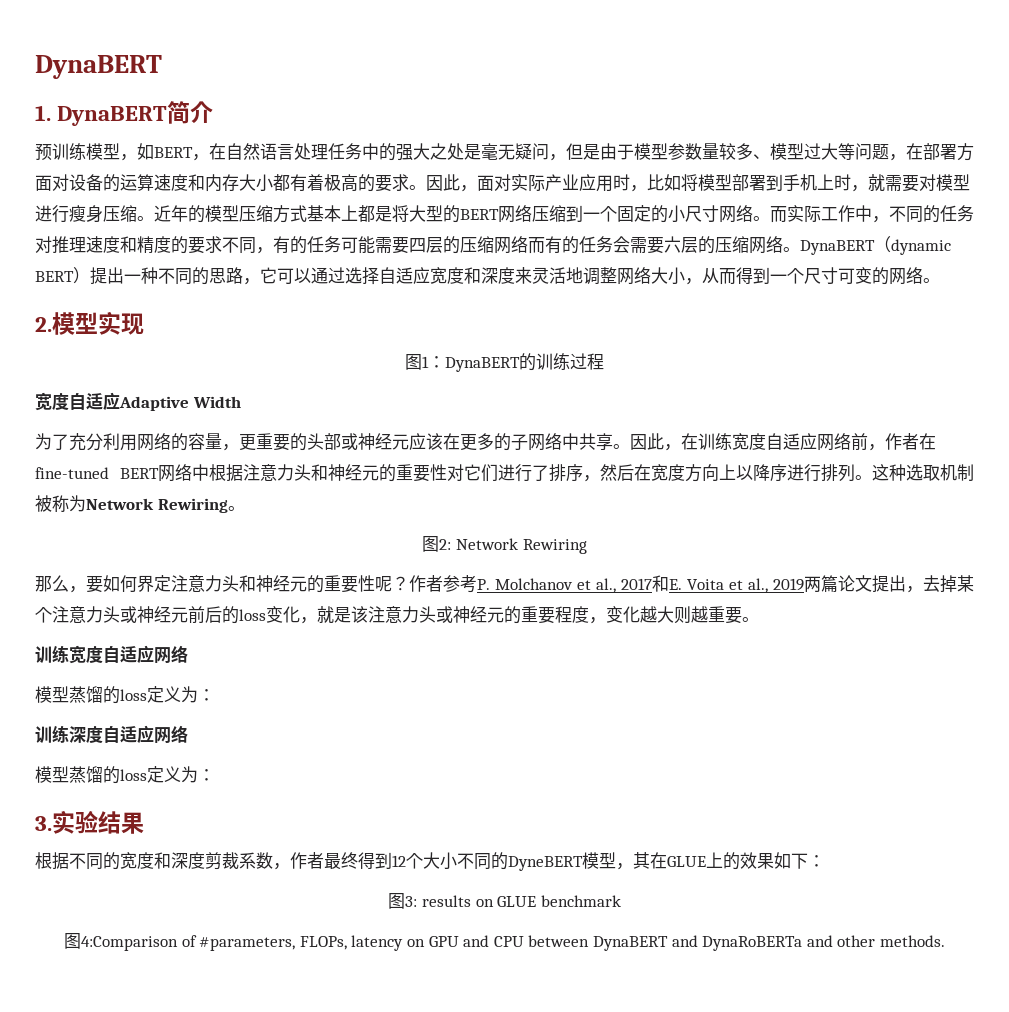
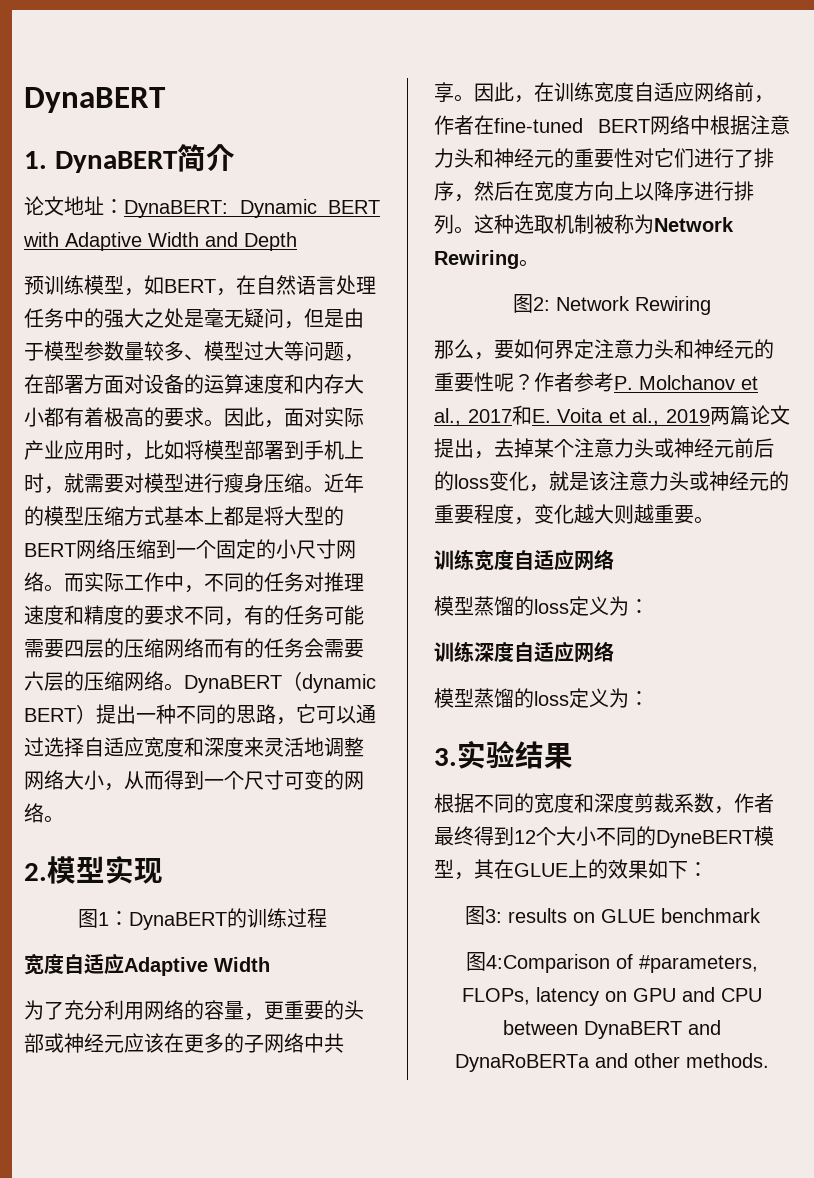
(214, 112) none -> [24,196,380,218] [23,232,297,251] // 论文地址：DynaBERT: Dynamic BERT with Adaptive Width and Depth

